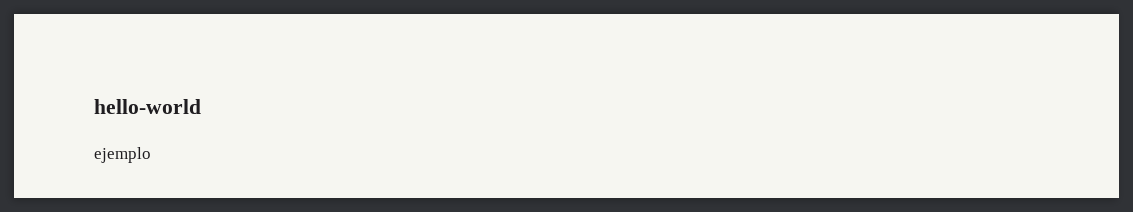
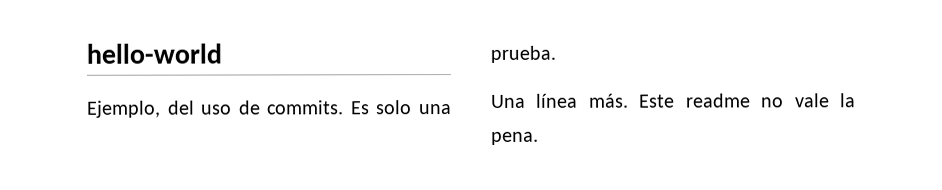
[94,147,151,163] ejemplo -> [87,100,452,118] [490,45,556,63] [490,93,856,108] [491,131,539,145] Ejemplo, del uso de commits. Es solo una prueba. // Una línea más. Este readme no vale la pena.

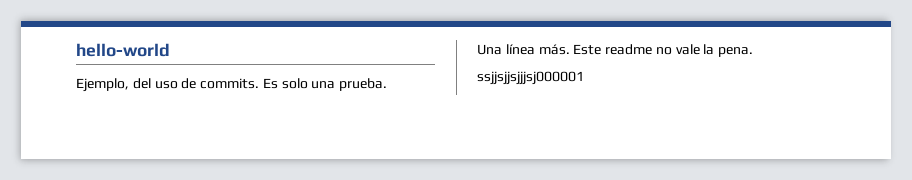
(539, 138) none -> [477,71,584,85] // ssjjsjjsjjjsj000001

